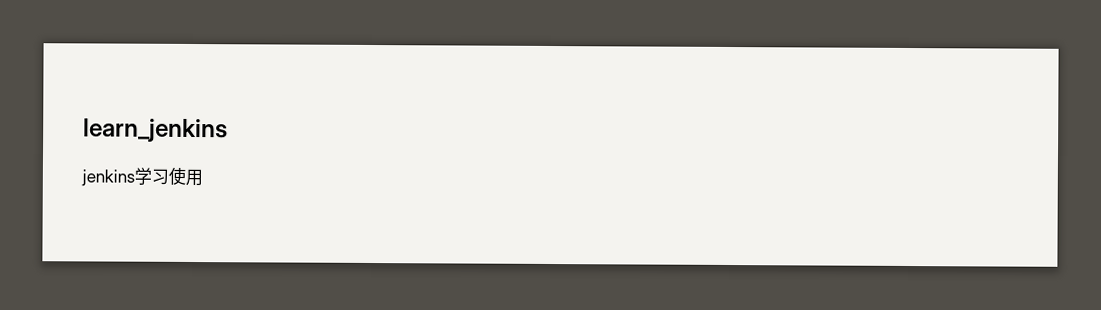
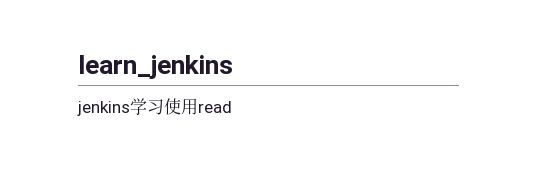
(203, 177) none -> [198,101,232,113] read

